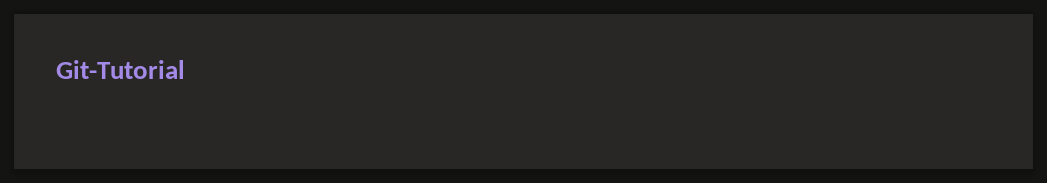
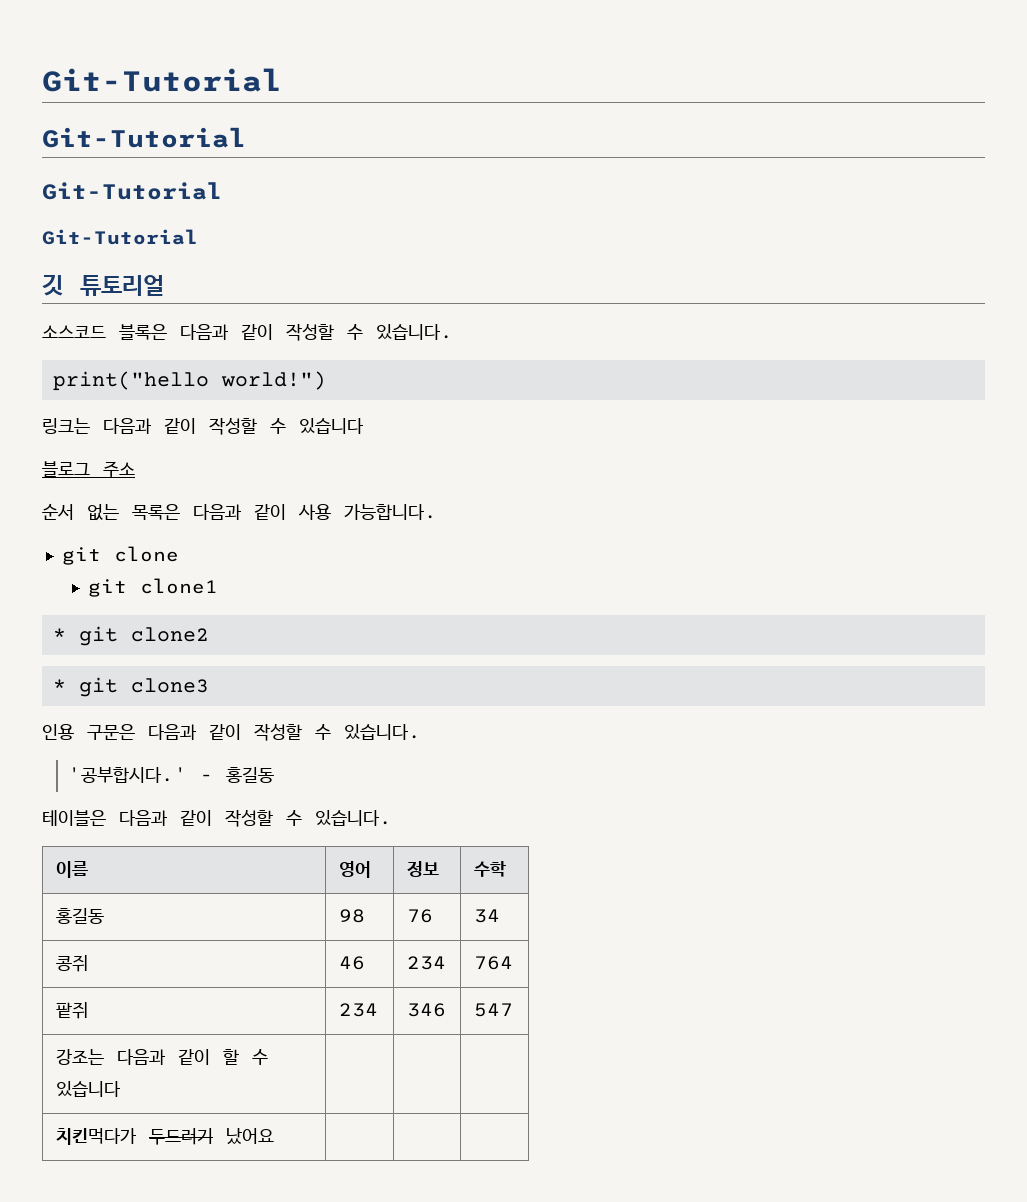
[56,60,185,79] Git-Tutorial -> [42,68,282,92] [42,127,246,148] [42,182,222,200] [42,229,198,245] [42,274,164,296] [42,323,453,341] [52,371,326,391] [42,417,364,435] [42,461,135,477] [42,503,437,521] [61,546,179,565] [88,578,219,597] [52,626,209,646] [52,677,209,697] [42,723,421,741] [68,767,275,783] [42,809,392,827] [55,861,88,878] [338,861,371,878] [406,861,439,877] [473,861,506,877] [55,908,104,924] [338,909,365,923] [406,909,433,923] [473,909,500,923] [55,955,88,972] [338,956,365,970] [406,956,446,970] [473,956,513,970] [55,1002,88,1019] [338,1003,378,1017] [406,1003,446,1017] [473,1003,513,1017] [55,1049,268,1065] [55,1081,121,1097] [55,1128,274,1145] Git-Tutorial // Git-Tutorial // Git-Tutorial // Git-Tutorial // 깃 튜토리얼 // 소스코드 블록은 다음과 같이 작성할 수 있습니다. // print("hello world!") // 링크는 다음과 같이 작성할 수 있습니다 // 블로그 주소 // 순서 없는 목록은 다음과 같이 사용 가능합니다. // git clone // git clone1 // * git clone2 // * git clone3 // 인용 구문은 다음과 같이 작성할 수 있습니다. // '공부합시다.' - 홍길동 // 테이블은 다음과 같이 작성할 수 있습니다. // 이름 | 영어 | 정보 | 수학 // 홍길동 | 98 | 76 | 34 // 콩쥐 | 46 | 234 | 764 // 팥쥐 | 234 | 346 | 547 // 강조는 다음과 같이 할 수 있습니다 | | | // 치킨먹다가 두드러기 났어요 | | |

